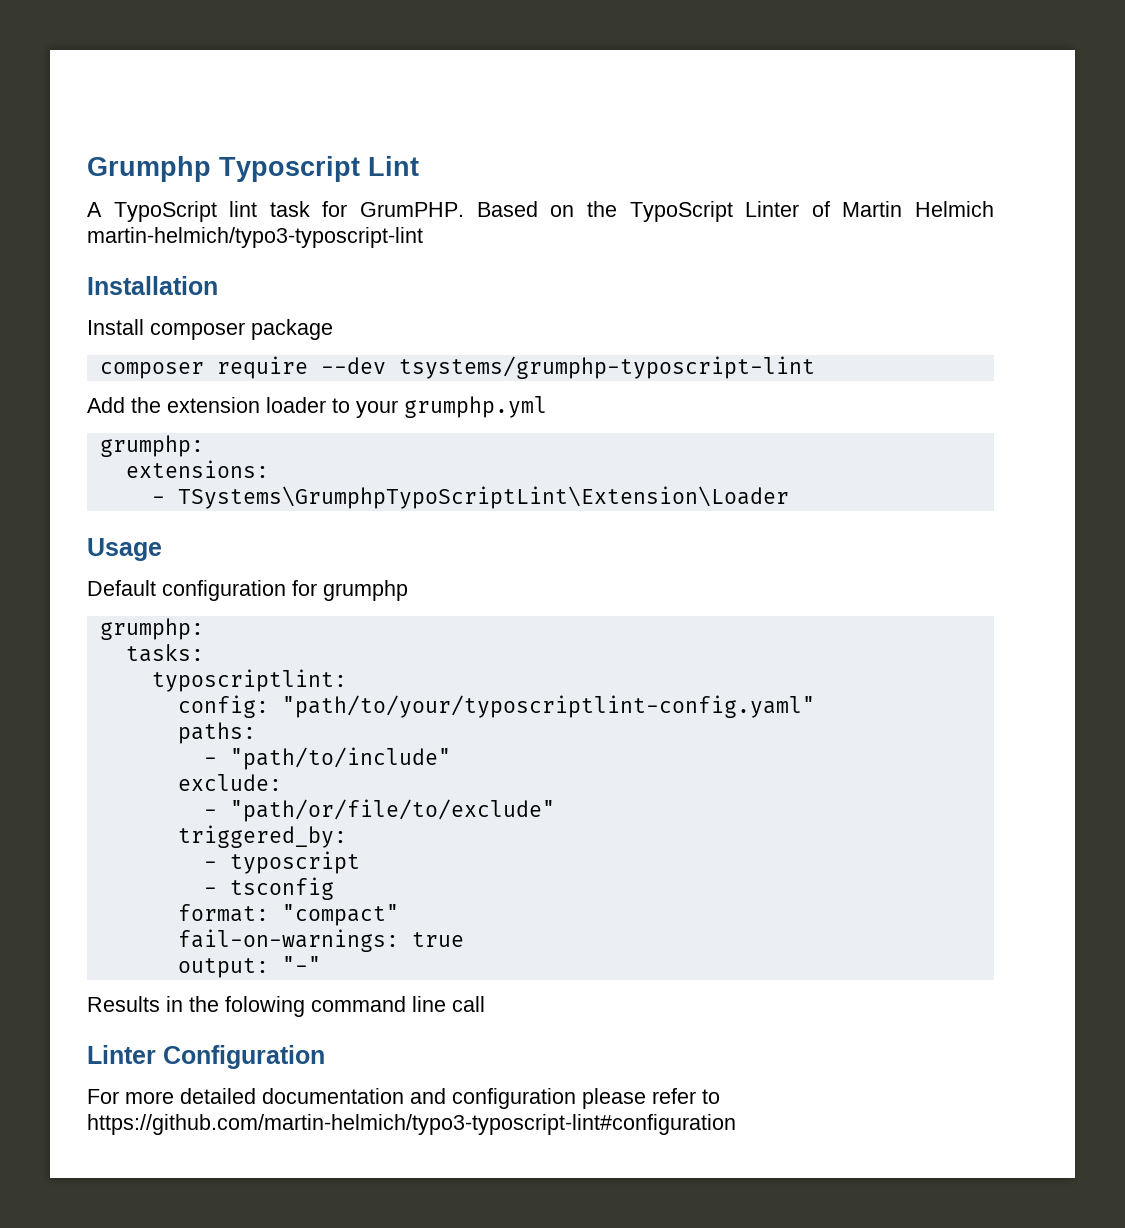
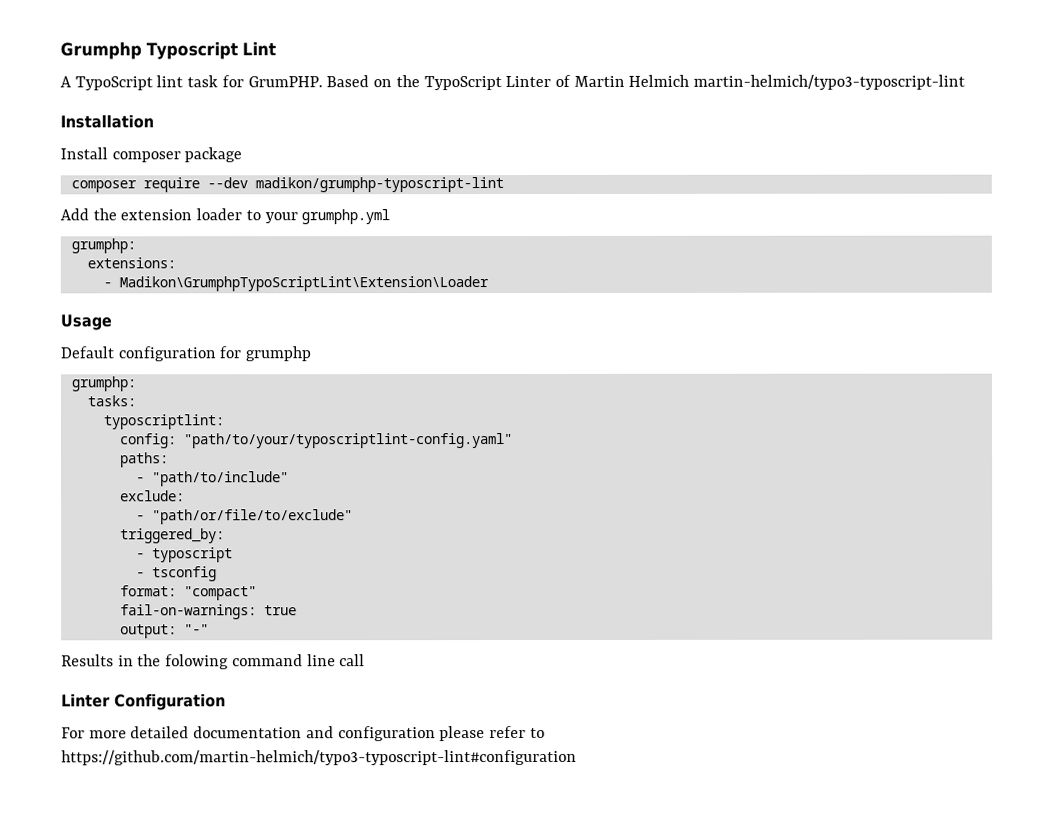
[398,356,815,379] tsystems/grumphp-typoscript-lint -> [254,177,504,193] madikon/grumphp-typoscript-lint
[177,486,789,509] TSystems\GrumphpTypoScriptLint\Extension\Loader -> [118,276,489,292] Madikon\GrumphpTypoScriptLint\Extension\Loader

